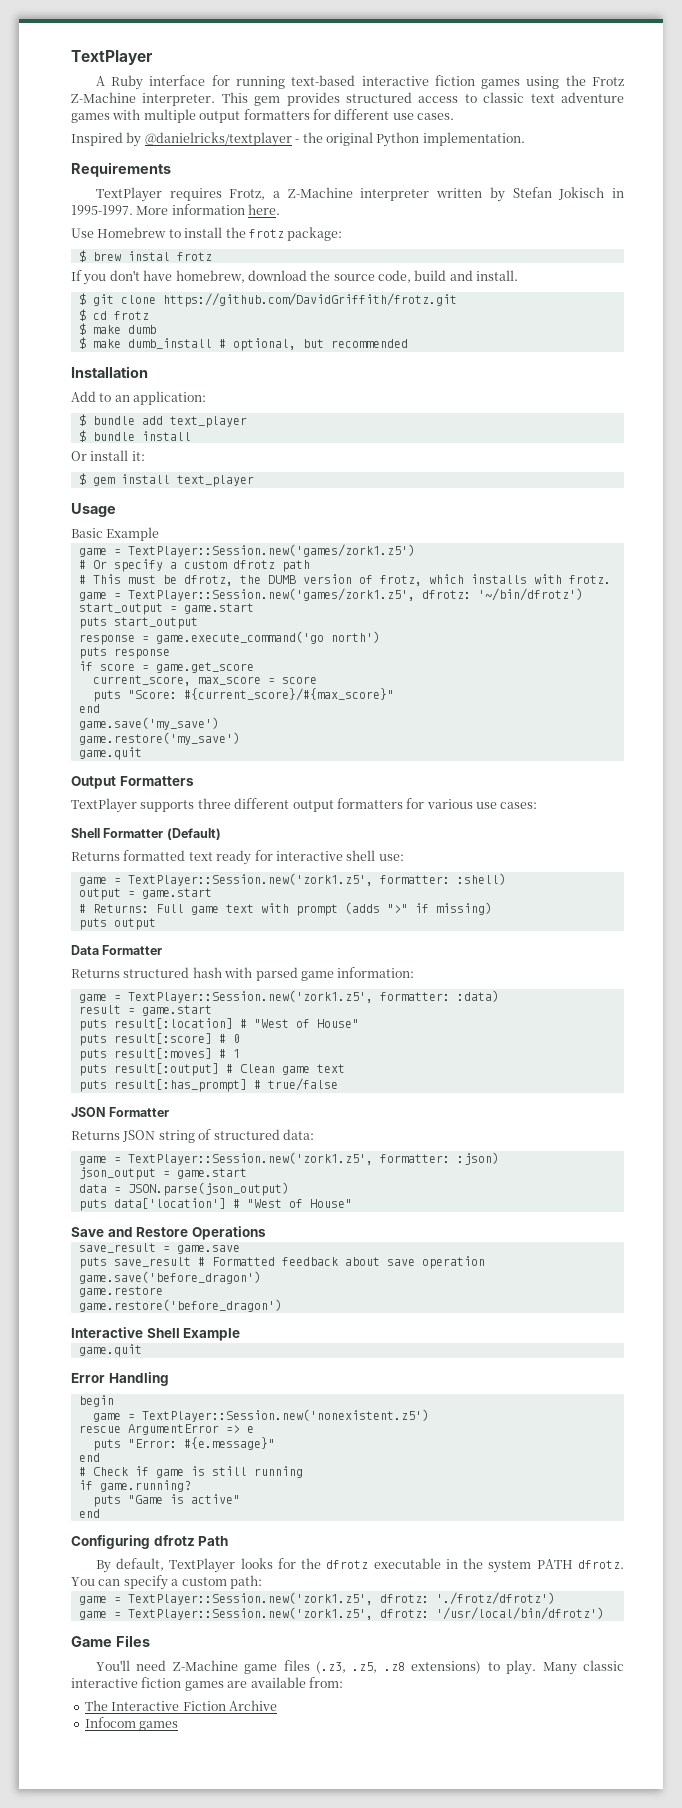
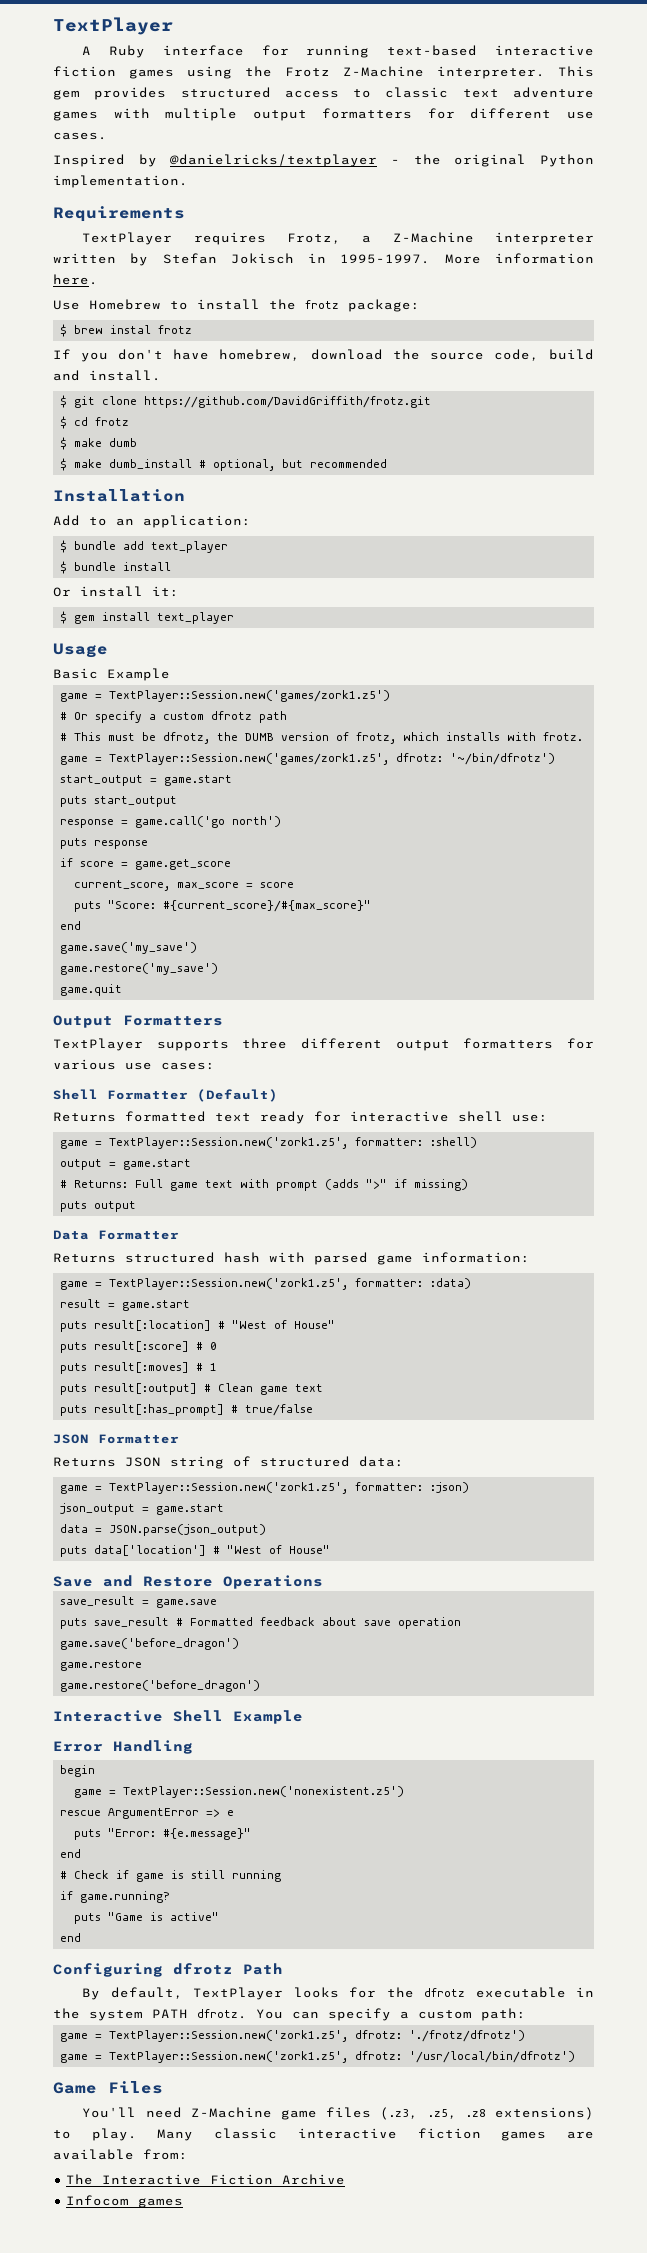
[155,631,324,644] game.execute_command('go -> [135,816,226,828] game.call('go
[78,1344,142,1357] // game.quit -> (303, 1717) none

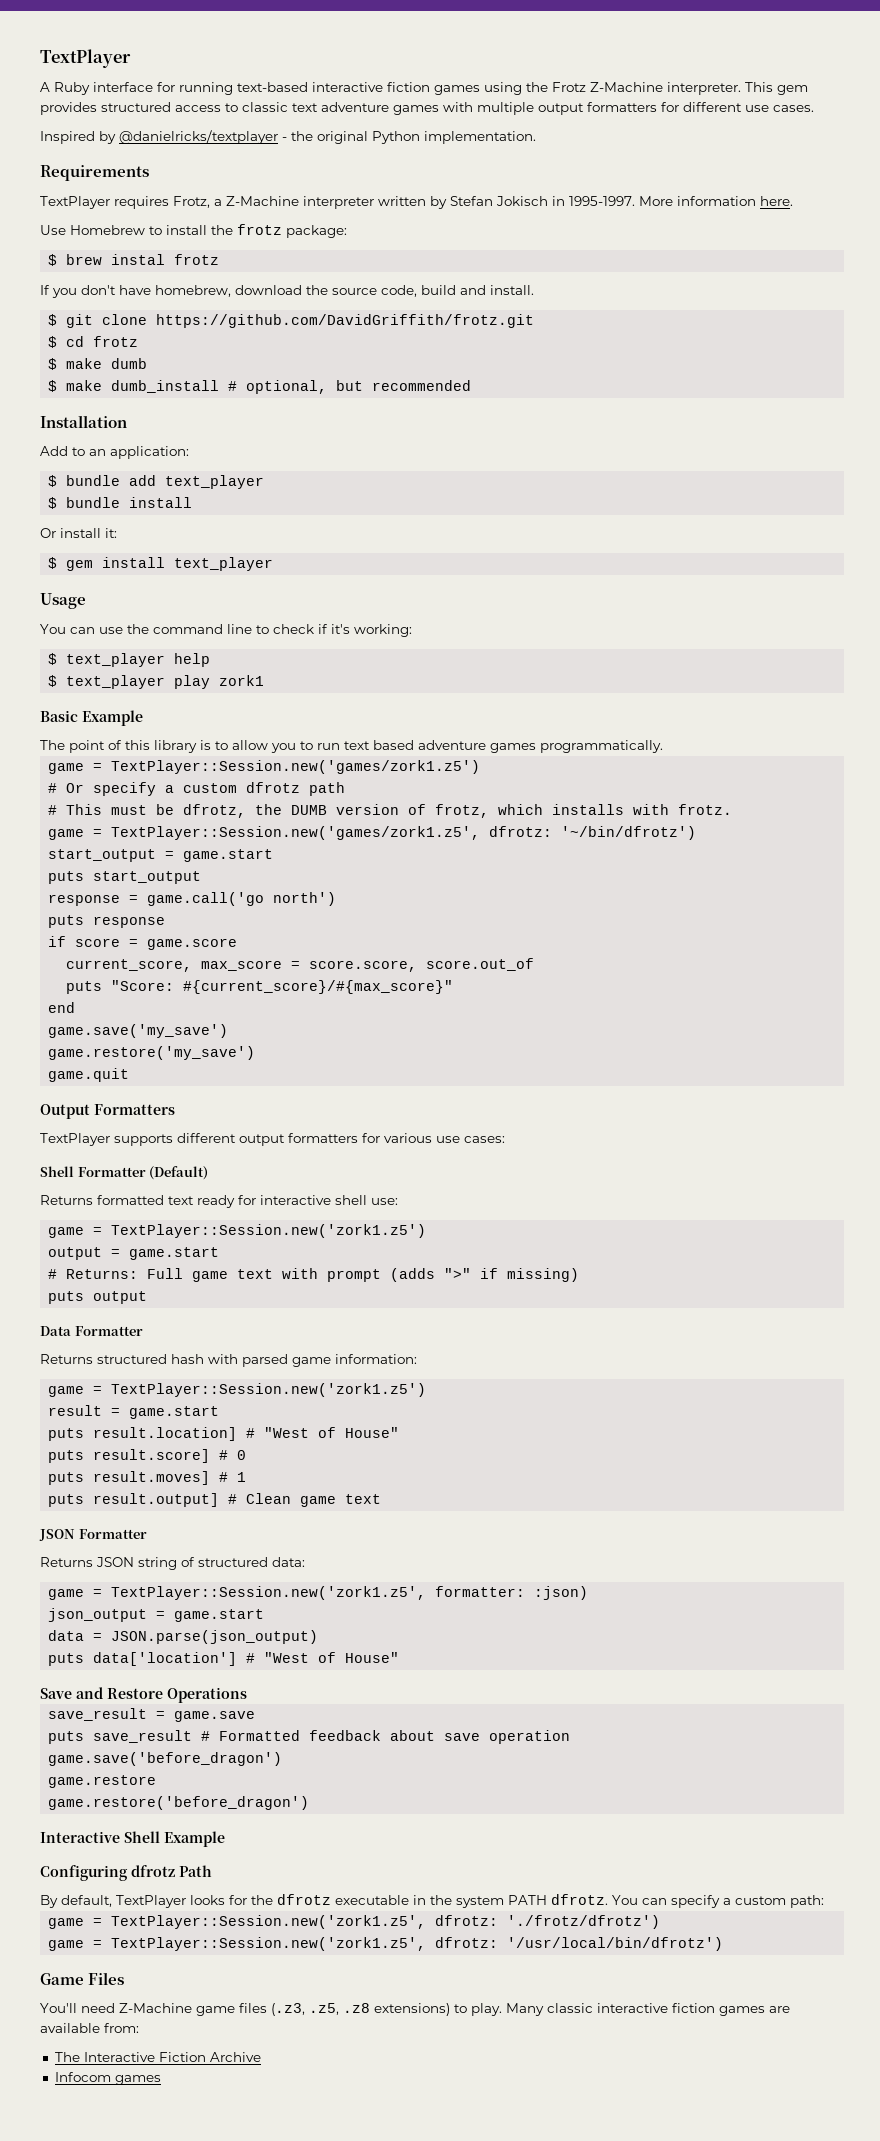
[53,668,170,681] Basic Example -> [40,624,412,637] [48,653,211,667] [48,675,265,689] [40,710,143,726] [40,740,663,753] You can use the command line to check if it's working: // $ text_player help // $ text_player play zork1 // Basic Example // The point of this library is to allow you to run text based adventure games programmatically.
[135,859,232,870] game.get_score -> [147,938,238,950] game.score
[260,882,295,888] score -> [309,958,535,972] score.score, score.out_of
[242,1038,288,1049] three -> (173, 1140) none
[109,1137,478,1149] TextPlayer::Session.new('zork1.z5', formatter: :shell) -> [111,1224,427,1238] TextPlayer::Session.new('zork1.z5')
[109,1278,472,1290] TextPlayer::Session.new('zork1.z5', formatter: :data) -> [111,1383,427,1397] TextPlayer::Session.new('zork1.z5')
[94,1320,212,1331] result[:location] -> [93,1427,238,1441] result.location]
[94,1341,190,1352] result[:score] -> [93,1449,211,1463] result.score]
[94,1362,190,1373] result[:moves] -> [93,1471,211,1485] result.moves]
[94,1383,198,1395] result[:output] -> [93,1493,220,1507] result.output]
[60,1404,314,1416] // puts result[:has_prompt] # true/false -> (382, 1499) none
[53,1740,193,1754] [60,1765,96,1777] [74,1786,405,1798] [60,1808,235,1819] [74,1828,252,1840] [60,1849,82,1858] [60,1870,282,1882] [60,1891,171,1903] [74,1912,220,1924] [60,1933,82,1942] // Error Handling // begin // game = TextPlayer::Session.new('nonexistent.z5') // rescue ArgumentError => e // puts "Error: #{e.message}" // end // # Check if game is still running // if game.running? // puts "Game is active" // end -> (225, 1839) none

